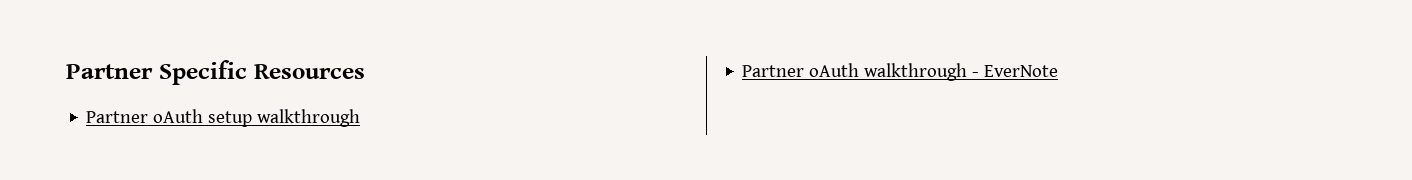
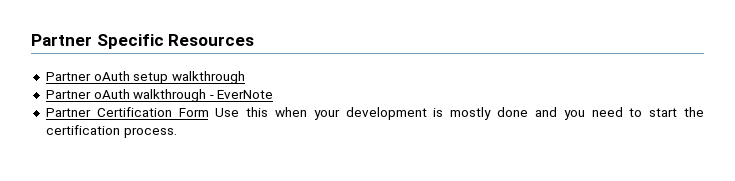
(1059, 71) none -> [45,107,704,120] [45,125,177,138] // Partner Certification Form Use this when your development is mostly done and you need to start the certification process.

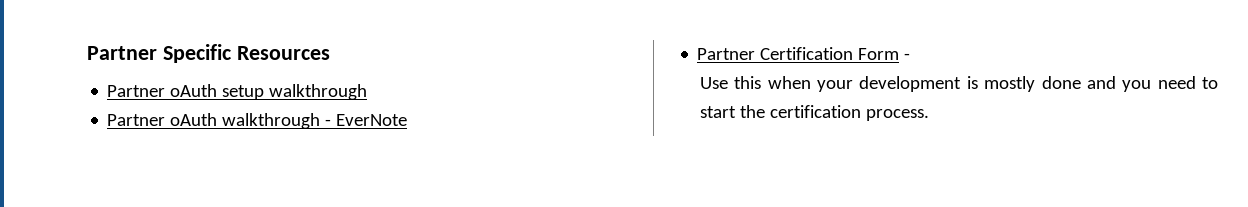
(209, 112) none -> [904,53,911,60] - //

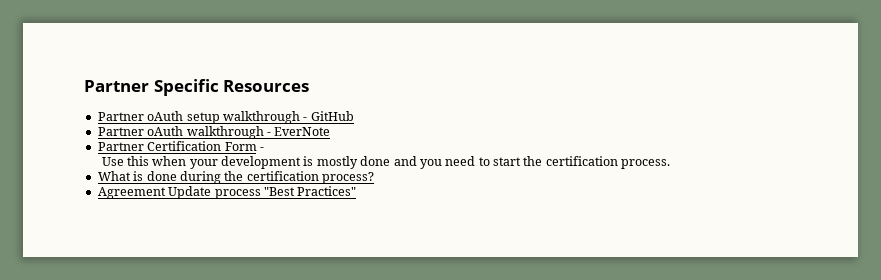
(368, 92) none -> [303,111,354,121] - GitHub
(929, 115) none -> [97,171,374,184] [97,186,357,199] // What is done during the certification process? // Agreement Update process "Best Practices"

